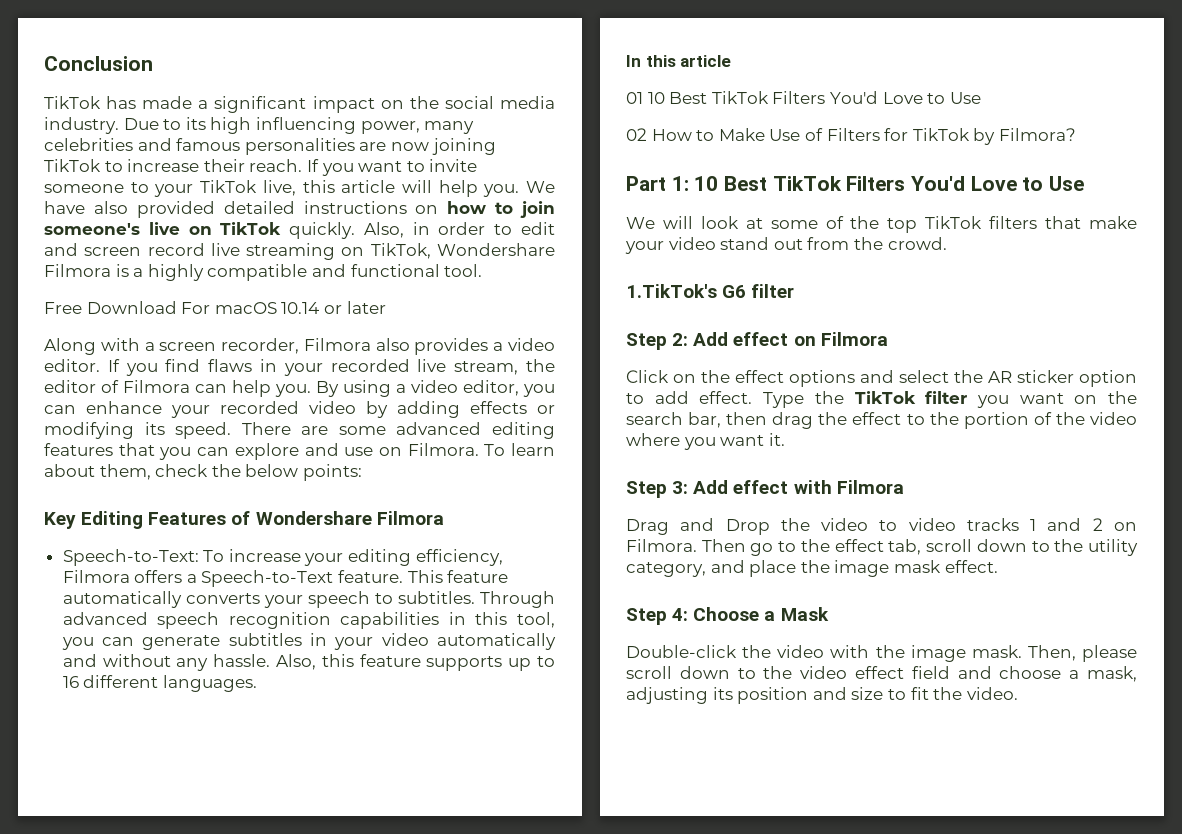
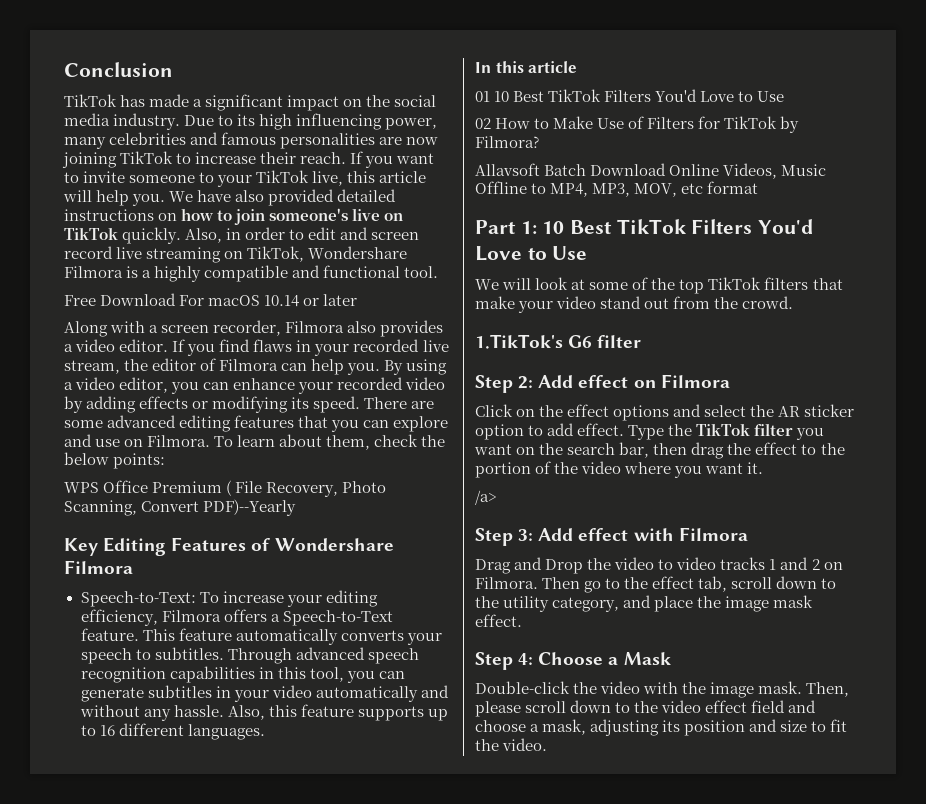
(362, 472) none -> [64,480,387,497] [64,499,297,516] // WPS Office Premium ( File Recovery, Photo Scanning, Convert PDF)--Yearly
(1076, 134) none -> [475,163,827,179] [475,181,759,197] // Allavsoft Batch Download Online Videos, Music Offline to MP4, MP3, MOV, etc format
(785, 439) none -> [475,490,497,505] // /a>

